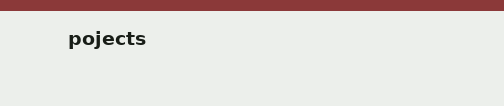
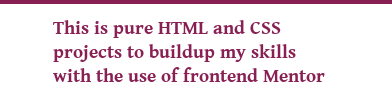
[68,31,146,49] pojects -> [53,20,281,38] [53,44,296,62] [53,67,325,82] This is pure HTML and CSS projects to buildup my skills with the use of frontend Mentor

